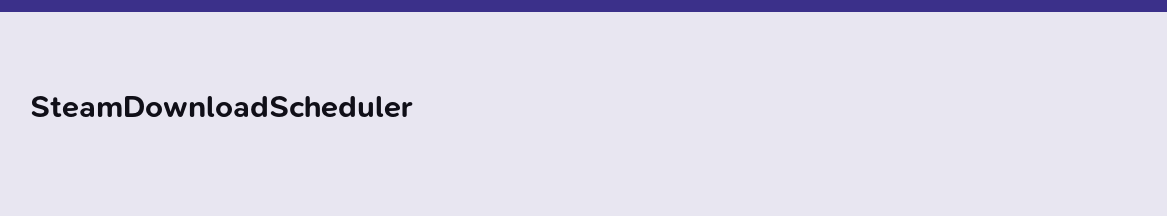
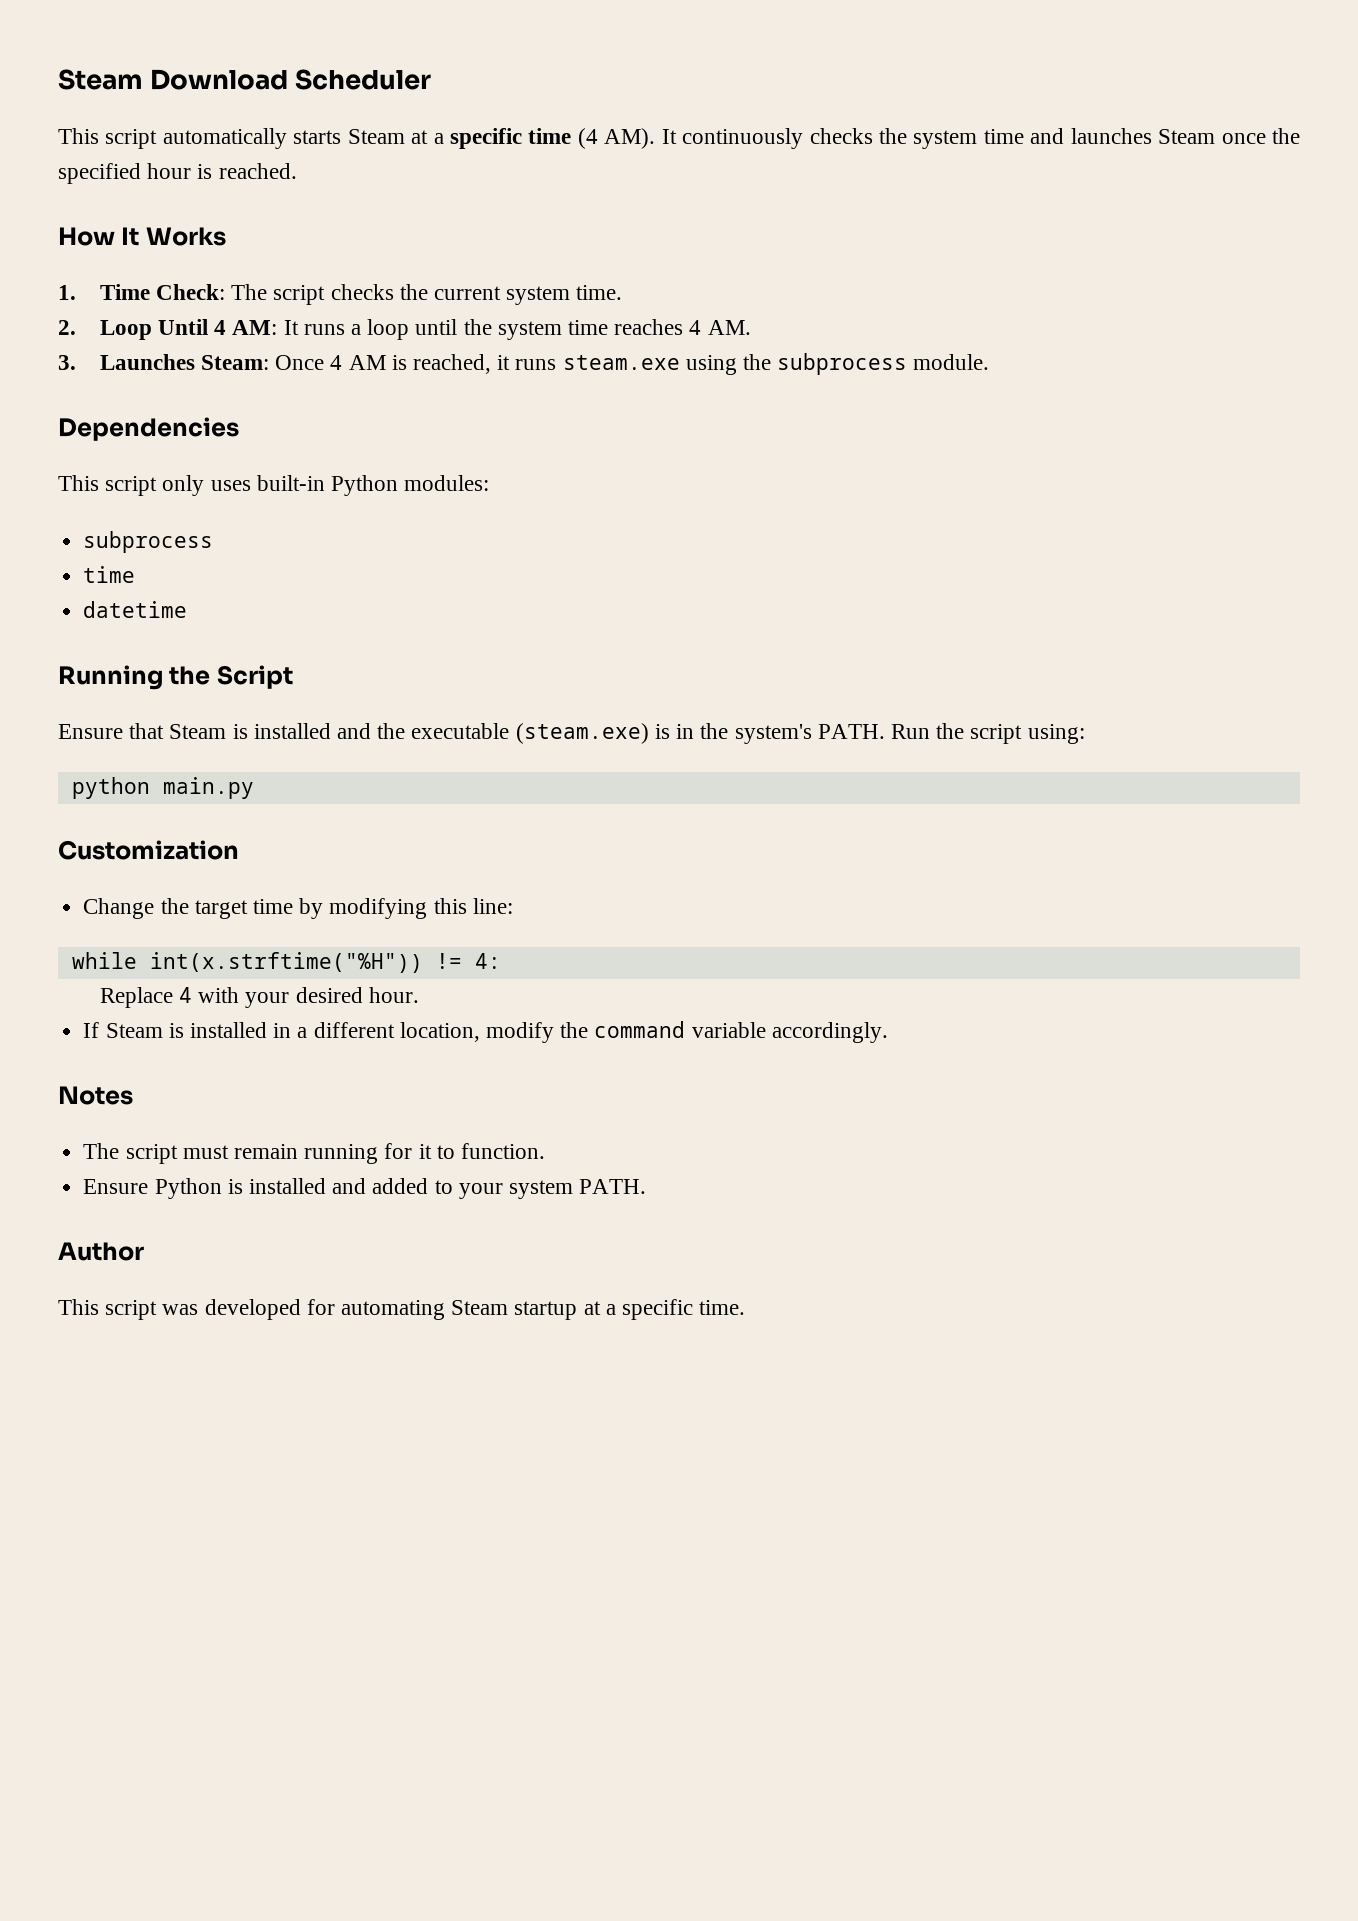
[30,96,413,118] SteamDownloadScheduler -> [58,69,432,90] [58,128,1300,149] [58,163,297,184] [58,227,226,246] [58,284,623,305] [58,319,751,340] [58,353,990,375] [58,417,239,441] [58,475,490,496] [83,531,214,553] [83,566,136,583] [83,601,188,618] [58,665,293,690] [58,723,1085,744] [71,777,254,799] [58,840,239,860] [83,898,513,919] [71,952,501,973] [99,987,419,1008] [83,1021,888,1043] [58,1086,133,1105] [83,1143,545,1164] [83,1178,647,1199] [58,1242,144,1261] [58,1299,746,1320] Steam Download Scheduler // This script automatically starts Steam at a specific time (4 AM). It continuously checks the system time and launches Steam once the specified hour is reached. // How It Works // 1. Time Check: The script checks the current system time. // 2. Loop Until 4 AM: It runs a loop until the system time reaches 4 AM. // 3. Launches Steam: Once 4 AM is reached, it runs steam.exe using the subprocess module. // Dependencies // This script only uses built-in Python modules: // subprocess // time // datetime // Running the Script // Ensure that Steam is installed and the executable (steam.exe) is in the system's PATH. Run the script using: // python main.py // Customization // Change the target time by modifying this line: // while int(x.strftime("%H")) != 4: // Replace 4 with your desired hour. // If Steam is installed in a different location, modify the command variable accordingly. // Notes // The script must remain running for it to function. // Ensure Python is installed and added to your system PATH. // Author // This script was developed for automating Steam startup at a specific time.

